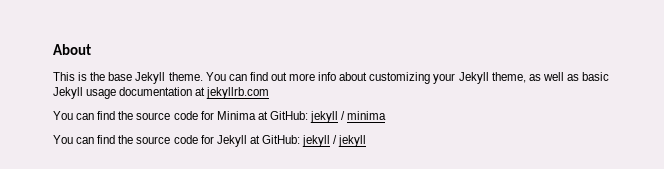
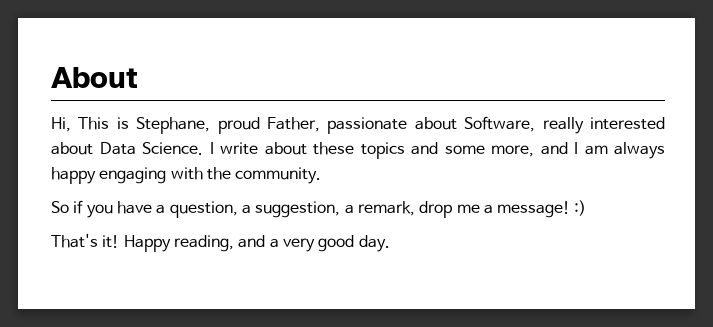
(91, 49) none -> [51,117,71,132] Hi,
[90,72,610,84] [53,87,270,99] [53,111,387,123] [53,135,367,147] the base Jekyll theme. You can find out more info about customizing your Jekyll theme, as well as basic Jekyll usage documentation at jekyllrb.com // You can find the source code for Minima at GitHub: jekyll / minima // You can find the source code for Jekyll at GitHub: jekyll / jekyll -> [136,116,666,134] [51,142,665,159] [51,167,322,184] [51,200,587,218] [51,234,390,252] Stephane, proud Father, passionate about Software, really interested about Data Science. I write about these topics and some more, and I am always happy engaging with the community. // So if you have a question, a suggestion, a remark, drop me a message! :) // That's it! Happy reading, and a very good day.

